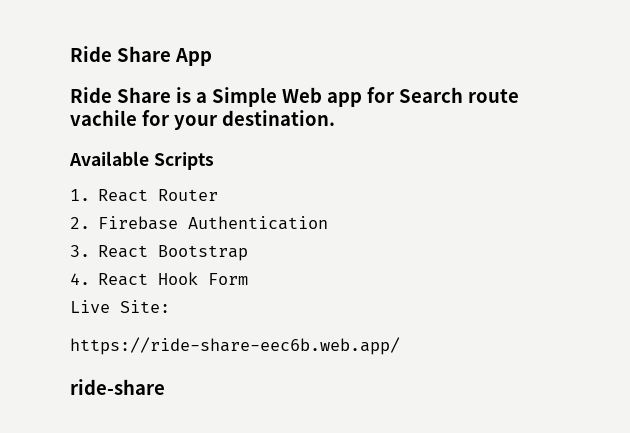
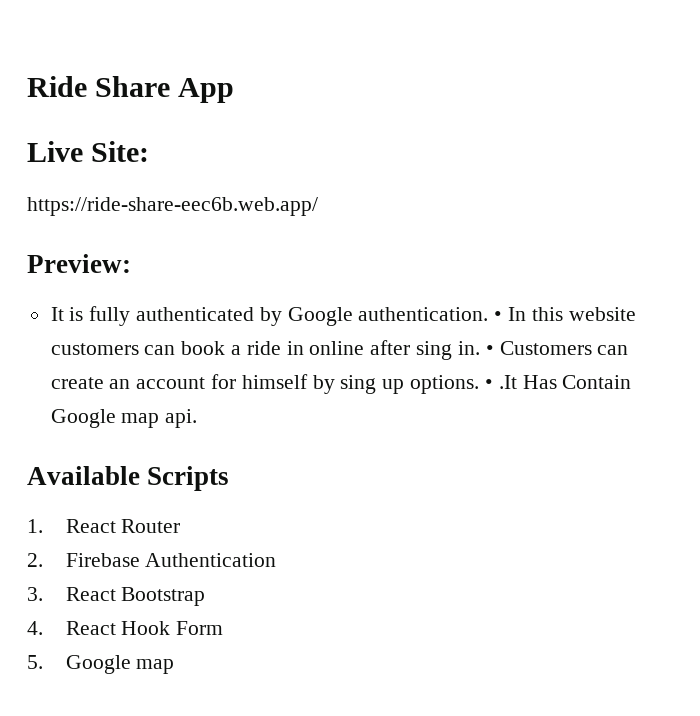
[70,87,519,107] [70,110,335,130] Ride Share is a Simple Web app for Search route vachile for your destination. -> [27,141,150,162] [27,197,318,216] [27,254,131,273] [50,306,636,326] [50,340,629,360] [50,374,632,394] [50,409,198,428] Live Site: // https://ride-share-eec6b.web.app/ // Preview: // It is fully authenticated by Google authentication. • In this website customers can book a ride in online after sing in. • Customers can create an account for himself by sing up options. • .It Has Contain Google map api.
[70,300,170,313] [70,337,400,355] [70,379,165,395] Live Site: // https://ride-share-eec6b.web.app/ // ride-share -> [27,655,175,674] 5. Google map

